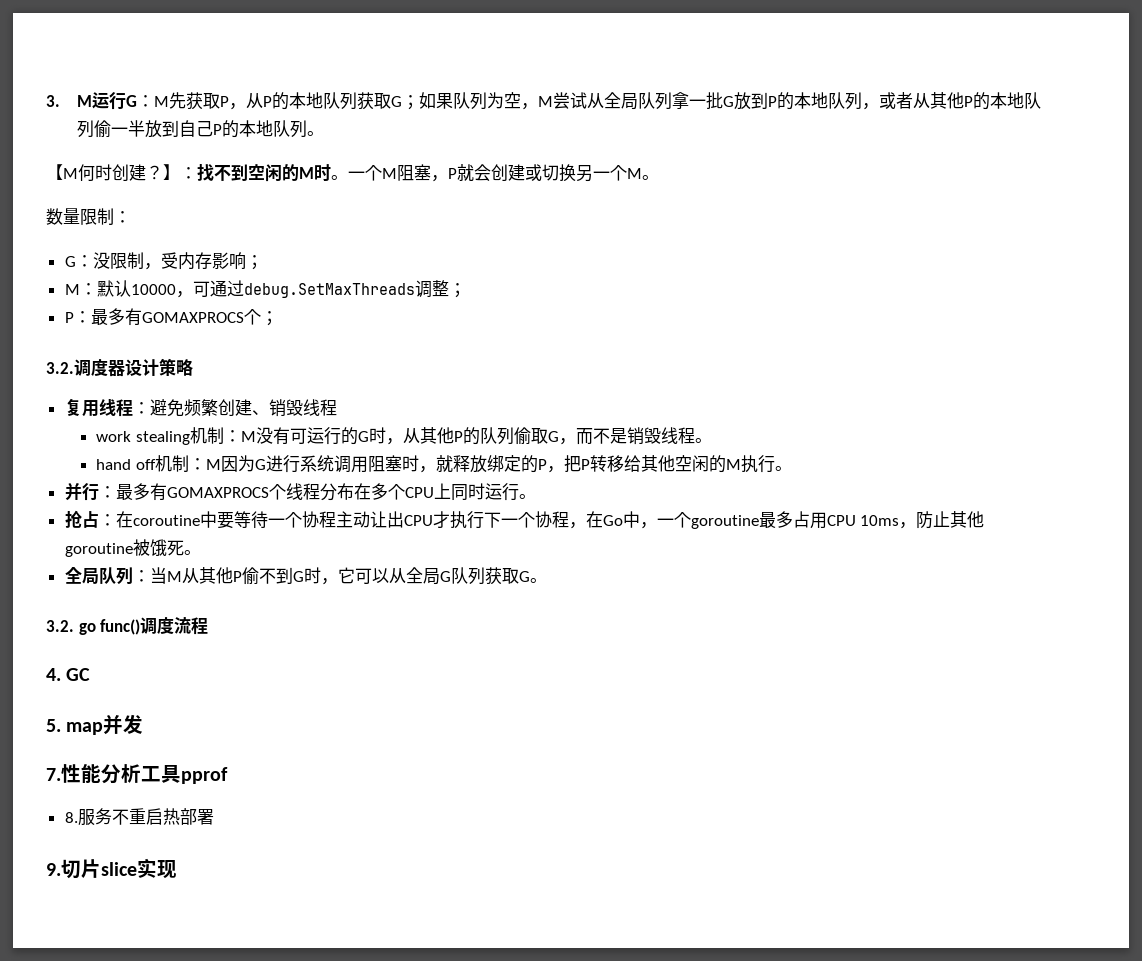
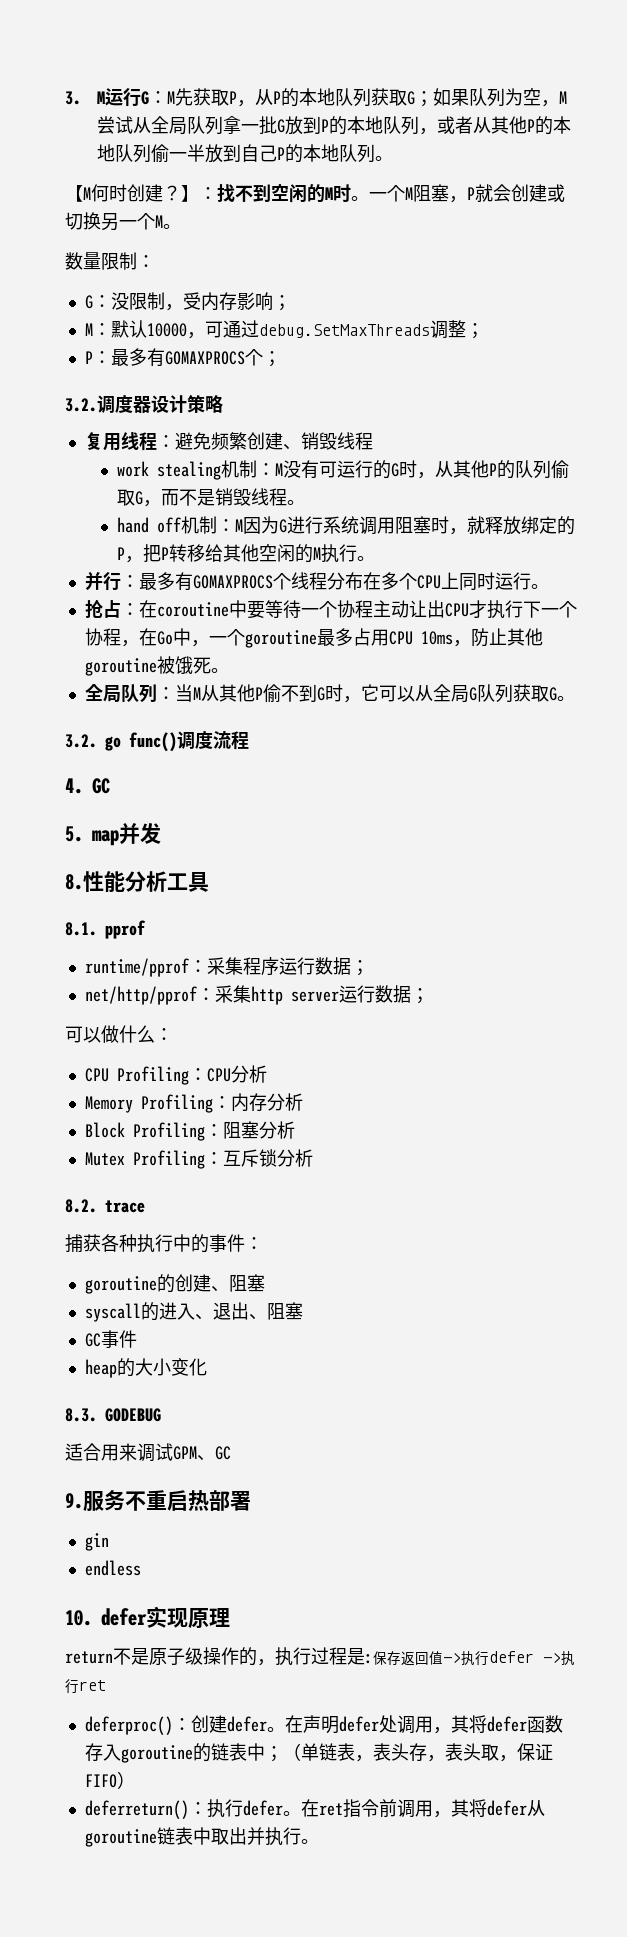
[46,768,61,781] 7. -> [65,874,83,890] 8.
(181, 774) none -> [65,922,97,936] // 8.1.
[64,808,214,826] [46,858,177,879] 8.服务不重启热部署 // 9.切片slice实现 -> [84,957,369,977] [84,985,429,1005] [65,1025,173,1043] [84,1065,267,1085] [84,1093,303,1113] [84,1121,295,1141] [84,1149,313,1169] [65,1199,145,1213] [65,1234,263,1253] [84,1274,265,1294] [84,1302,303,1322] [84,1330,137,1348] [84,1358,207,1378] [65,1408,161,1422] [65,1443,231,1462] [65,1490,251,1512] [84,1533,109,1551] [84,1560,141,1576] [65,1606,230,1628] [65,1647,575,1666] [65,1679,106,1694] [84,1715,563,1735] [84,1743,553,1763] [84,1771,135,1789] [84,1799,545,1819] [84,1827,319,1847] runtime/pprof：采集程序运行数据； // net/http/pprof：采集http server运行数据； // 可以做什么： // CPU Profiling：CPU分析 // Memory Profiling：内存分析 // Block Profiling：阻塞分析 // Mutex Profiling：互斥锁分析 // 8.2. trace // 捕获各种执行中的事件： // goroutine的创建、阻塞 // syscall的进入、退出、阻塞 // GC事件 // heap的大小变化 // 8.3. GODEBUG // 适合用来调试GPM、GC // 9.服务不重启热部署 // gin // endless // 10. defer实现原理 // return不是原子级操作的，执行过程是:保存返回值—>执行defer —>执行ret // deferproc()：创建defer。在声明defer处调用，其将defer函数存入goroutine的链表中；（单链表，表头存，表头取，保证FIFO） // deferreturn()：执行defer。在ret指令前调用，其将defer从goroutine链表中取出并执行。

